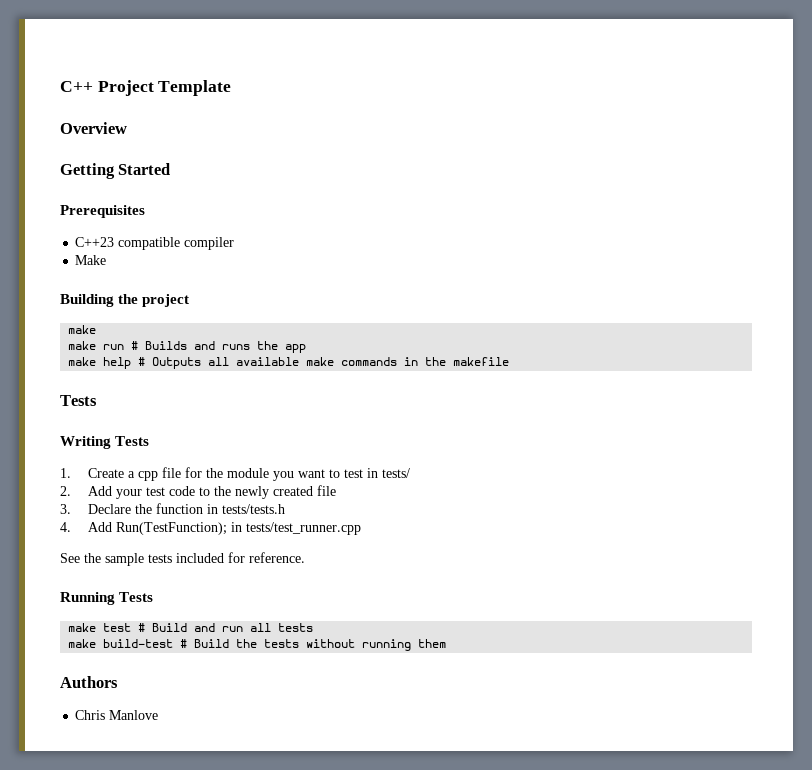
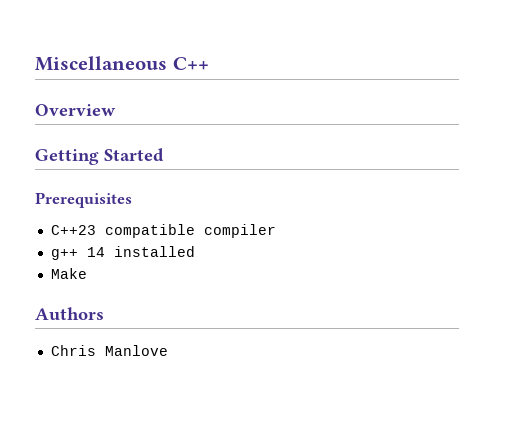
(60, 86) none -> [35,56,167,71] Miscellaneous
[97,80,232,96] Project Template -> (209, 63) none
[75,255,107,265] [60,294,190,307] [68,325,97,334] [68,341,307,353] [68,357,510,369] [60,395,97,406] [60,436,150,449] [60,467,410,481] [60,485,336,499] [60,503,285,514] [60,522,361,535] [60,552,305,566] [60,592,154,605] [68,623,314,632] [68,639,447,651] Make // Building the project // make // make run # Builds and runs the app // make help # Outputs all available make commands in the makefile // Tests // Writing Tests // 1. Create a cpp file for the module you want to test in tests/ // 2. Add your test code to the newly created file // 3. Declare the function in tests/tests.h // 4. Add Run(TestFunction); in tests/test_runner.cpp // See the sample tests included for reference. // Running Tests // make test # Build and run all tests // make build-test # Build the tests without running them -> [50,246,195,260] [50,268,87,279] g++ 14 installed // Make

